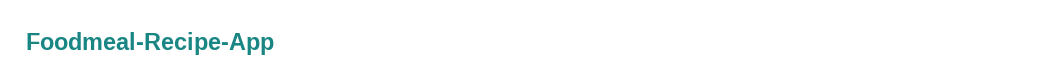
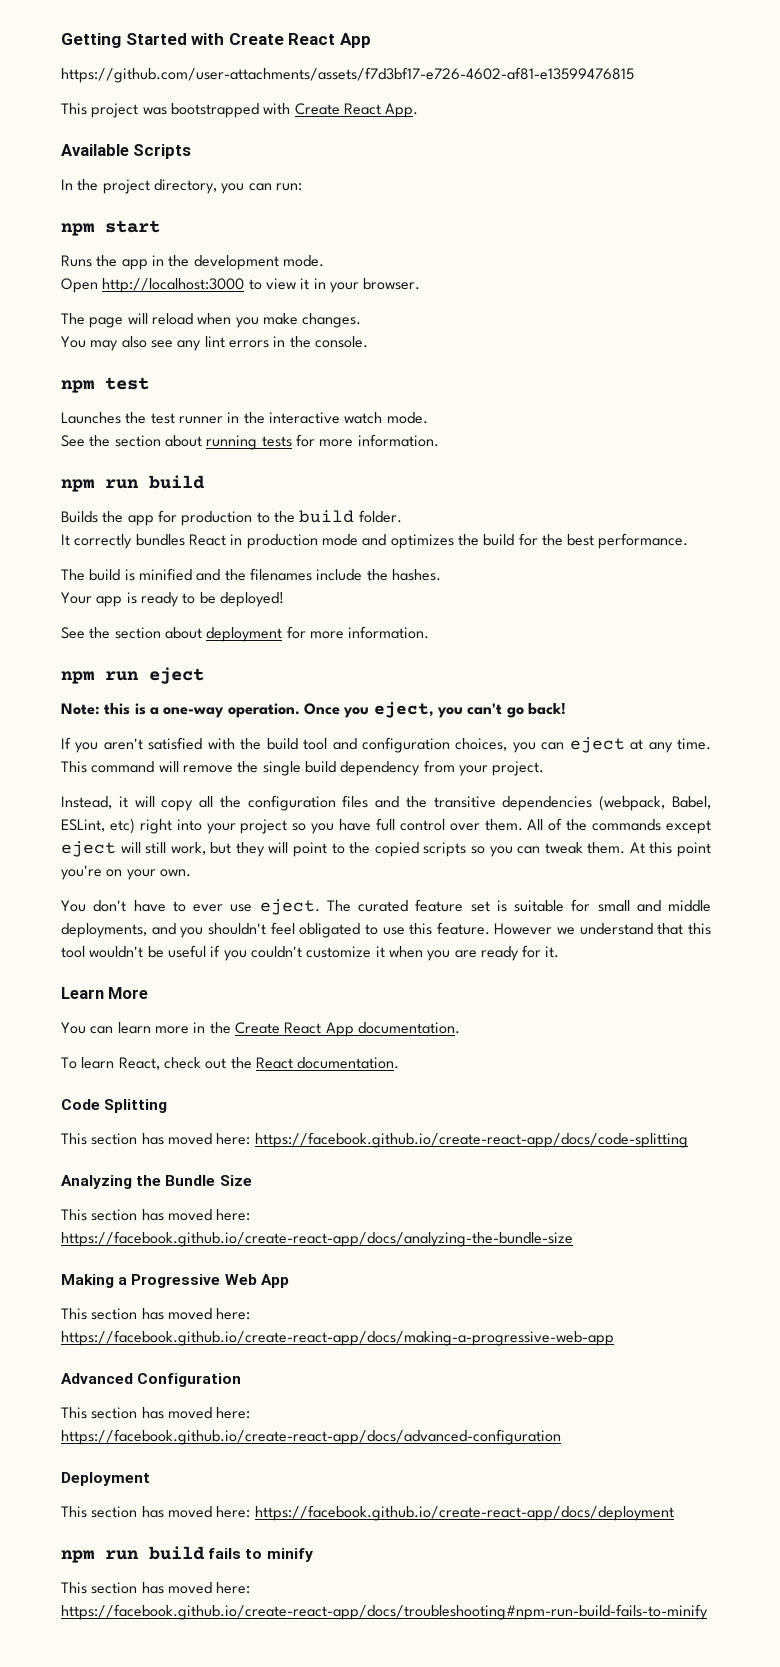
[26,32,274,55] Foodmeal-Recipe-App -> [61,33,371,48] [61,67,634,83] [61,103,419,118] [61,144,192,159] [61,179,302,194] [61,220,160,236] [61,255,324,270] [61,278,421,293] [61,313,362,328] [61,336,368,351] [61,377,149,393] [61,412,428,424] [61,434,439,450] [61,475,205,492] [61,510,402,526] [61,533,689,549] [61,568,441,581] [61,592,284,607] [61,626,430,642] [61,667,204,684] [61,702,566,718] [61,737,711,753] [61,760,545,776] [61,795,711,811] [61,818,711,834] [61,841,711,857] [61,865,191,880] [61,899,711,915] [61,922,711,938] [61,945,560,961] [61,987,149,999] [61,1022,460,1037] [61,1057,400,1070] [61,1099,168,1113] [61,1132,688,1148] [61,1175,252,1189] [61,1209,251,1221] [61,1231,573,1247] [61,1274,289,1288] [61,1308,251,1320] [61,1330,614,1346] [61,1373,242,1387] [61,1407,251,1419] [61,1429,561,1445] [61,1472,150,1486] [61,1505,674,1521] [61,1546,313,1563] [61,1582,251,1594] [61,1604,708,1620] Getting Started with Create React App // https://github.com/user-attachments/assets/f7d3bf17-e726-4602-af81-e13599476815 // This project was bootstrapped with Create React App. // Available Scripts // In the project directory, you can run: // npm start // Runs the app in the development mode. // Open http://localhost:3000 to view it in your browser. // The page will reload when you make changes. // You may also see any lint errors in the console. // npm test // Launches the test runner in the interactive watch mode. // See the section about running tests for more information. // npm run build // Builds the app for production to the build folder. // It correctly bundles React in production mode and optimizes the build for the best performance. // The build is minified and the filenames include the hashes. // Your app is ready to be deployed! // See the section about deployment for more information. // npm run eject // Note: this is a one-way operation. Once you eject, you can't go back! // If you aren't satisfied with the build tool and configuration choices, you can eject at any time. This command will remove the single build dependency from your project. // Instead, it will copy all the configuration files and the transitive dependencies (webpack, Babel, ESLint, etc) right into your project so you have full control over them. All of the commands except eject will still work, but they will point to the copied scripts so you can tweak them. At this point you're on your own. // You don't have to ever use eject. The curated feature set is suitable for small and middle deployments, and you shouldn't feel obligated to use this feature. However we understand that this tool wouldn't be useful if you couldn't customize it when you are ready for it. // Learn More // You can learn more in the Create React App documentation. // To learn React, check out the React documentation. // Code Splitting // This section has moved here: https://facebook.github.io/create-react-app/docs/code-splitting // Analyzing the Bundle Size // This section has moved here: https://facebook.github.io/create-react-app/docs/analyzing-the-bundle-size // Making a Progressive Web App // This section has moved here: https://facebook.github.io/create-react-app/docs/making-a-progressive-web-app // Advanced Configuration // This section has moved here: https://facebook.github.io/create-react-app/docs/advanced-configuration // Deployment // This section has moved here: https://facebook.github.io/create-react-app/docs/deployment // npm run build fails to minify // This section has moved here: https://facebook.github.io/create-react-app/docs/troubleshooting#npm-run-build-fails-to-minify

